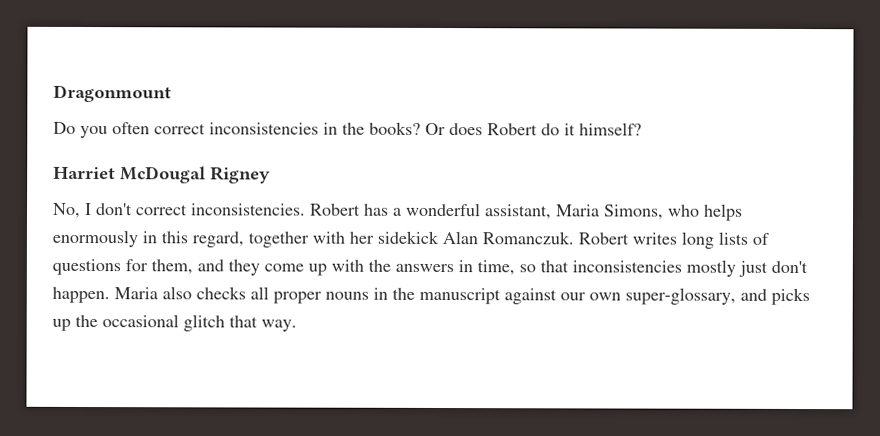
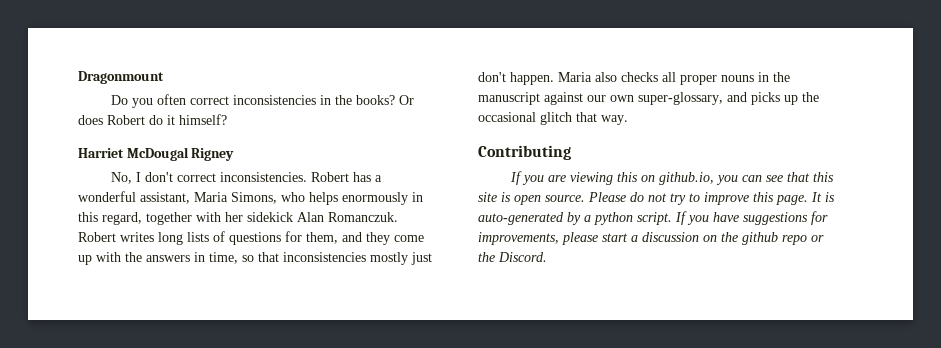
(297, 325) none -> [478,145,571,160] [510,171,835,185] [478,192,835,205] [478,211,828,225] [478,232,824,245] [478,252,547,262] // Contributing // If you are viewing this on github.io, you can see that this site is open source. Please do not try to improve this page. It is auto-generated by a python script. If you have suggestions for improvements, please start a discussion on the github repo or the Discord.

